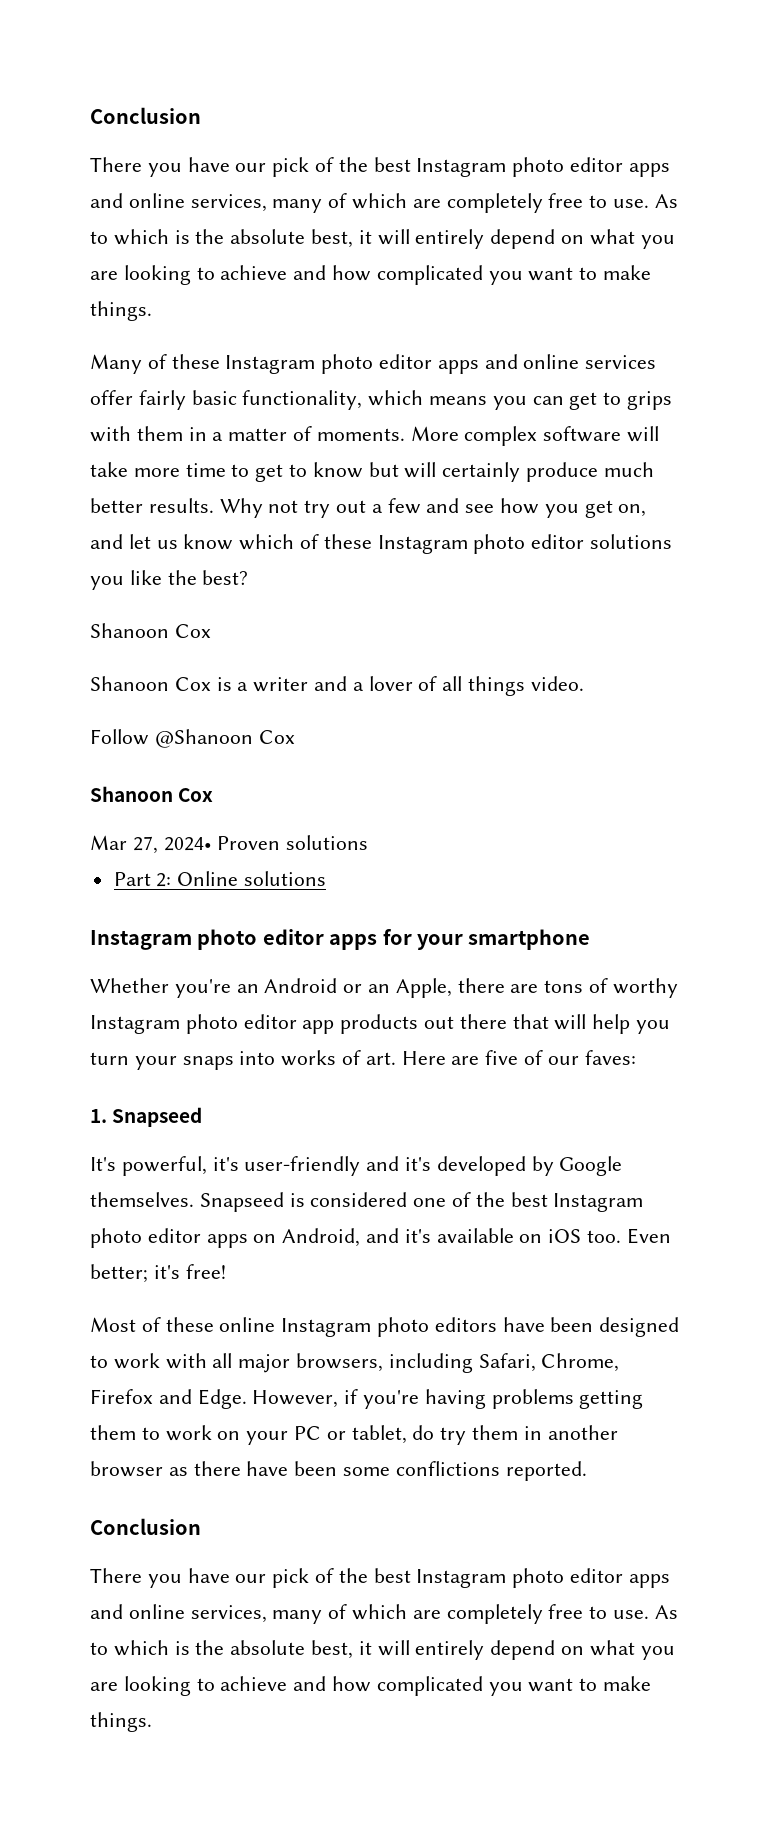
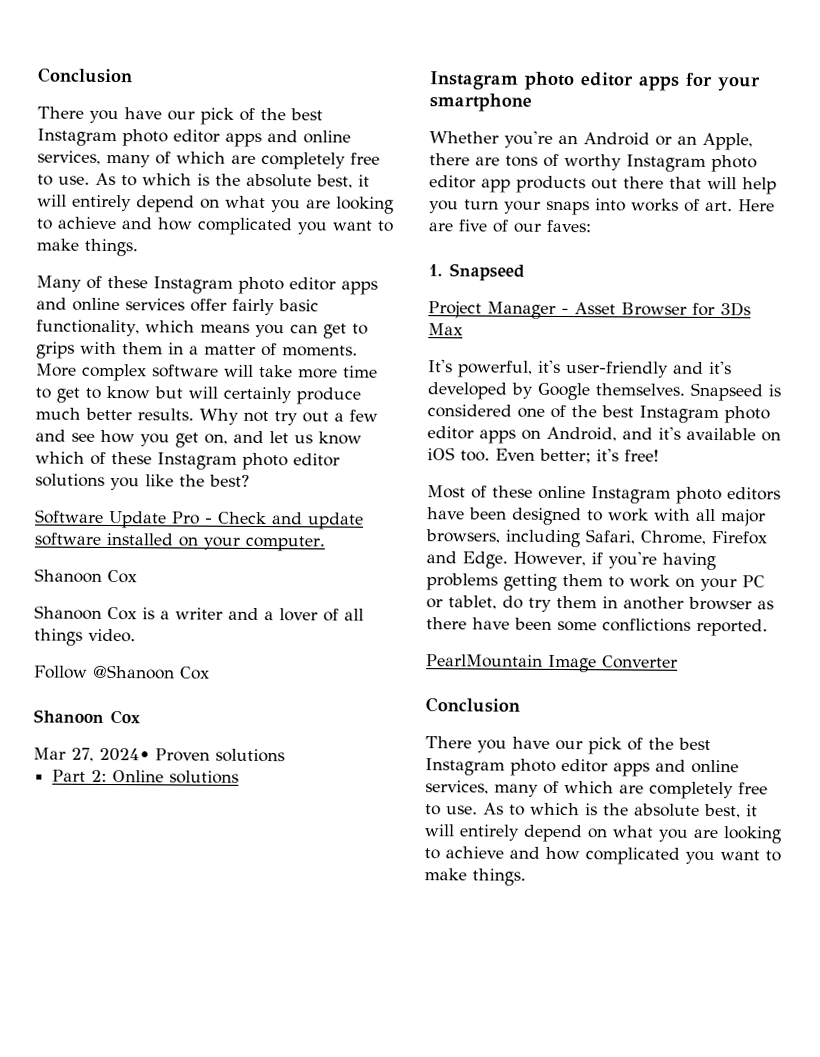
(249, 577) none -> [35,509,364,530] [34,532,325,552] // Software Update Pro - Check and update software installed on your computer.
(203, 1117) none -> [428,301,751,319] [428,323,463,336] // Project Manager - Asset Browser for 3Ds Max
(587, 1471) none -> [426,654,678,673] // PearlMountain Image Converter

